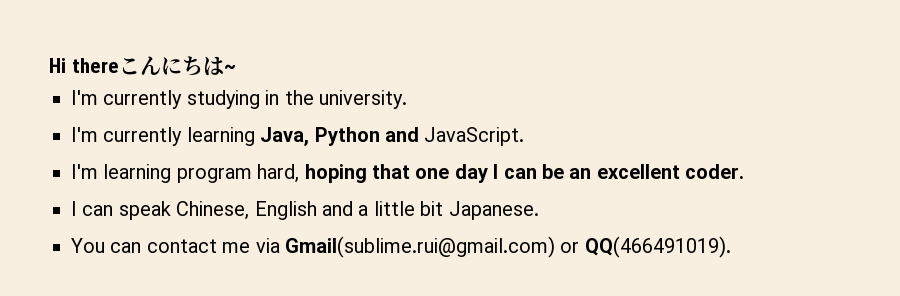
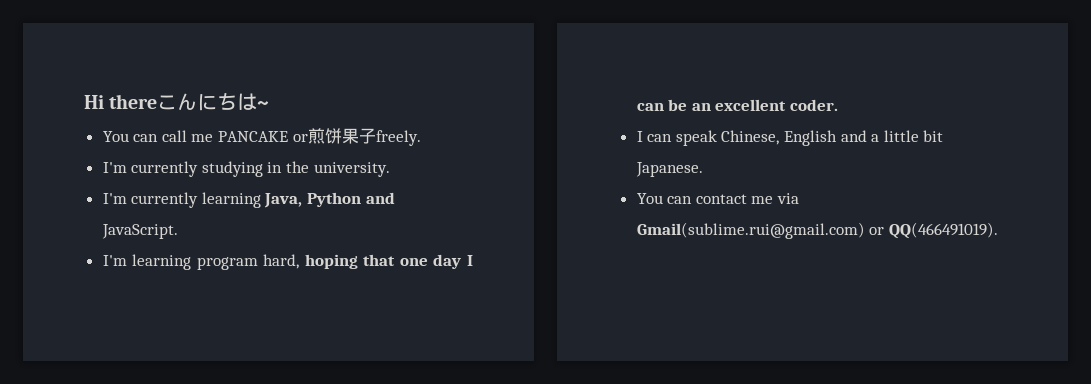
(236, 68) none -> [102,128,421,146] // You can call me PANCAKE or煎饼果子freely.

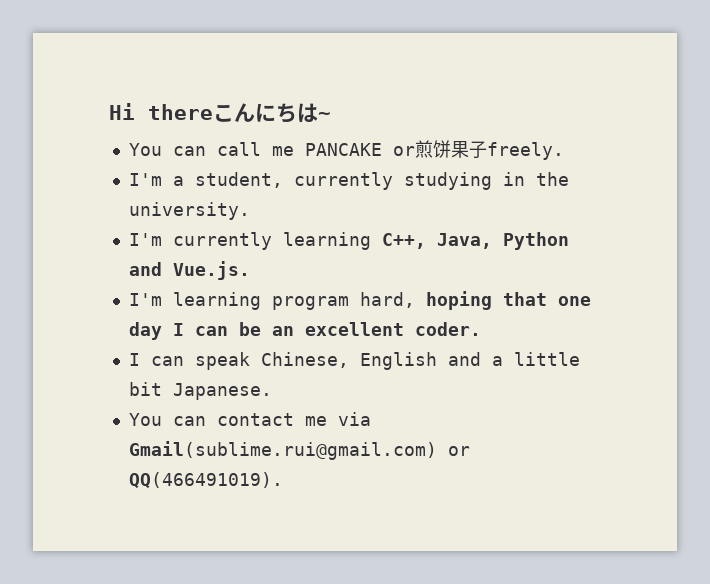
(127, 167) none -> [172,172,283,188] a student,
(261, 200) none -> [381,233,426,249] C++,
[101,224,178,239] JavaScript. -> [172,261,250,280] Vue.js.

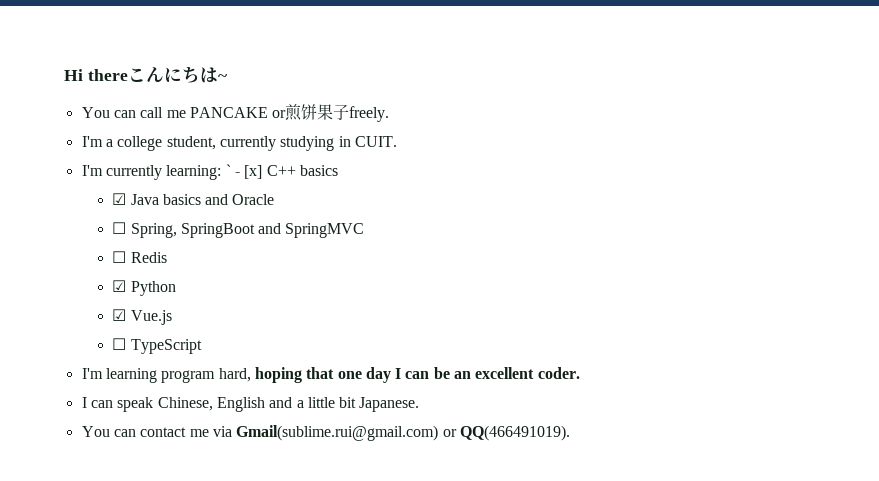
(184, 181) none -> [117,136,163,151] college
[535,172,569,186] [128,202,250,220] the university. -> [354,136,397,147] CUIT.
[282,232,569,250] [128,261,250,280] learning C++, Java, Python and Vue.js. -> [166,164,338,180] [112,193,275,205] [112,222,365,238] [112,251,167,263] [112,280,176,296] [112,309,172,325] [112,338,202,354] learning: ` - [x] C++ basics // ☑ Java basics and Oracle // ☐ Spring, SpringBoot and SpringMVC // ☐ Redis // ☑ Python // ☑ Vue.js // ☐ TypeScript

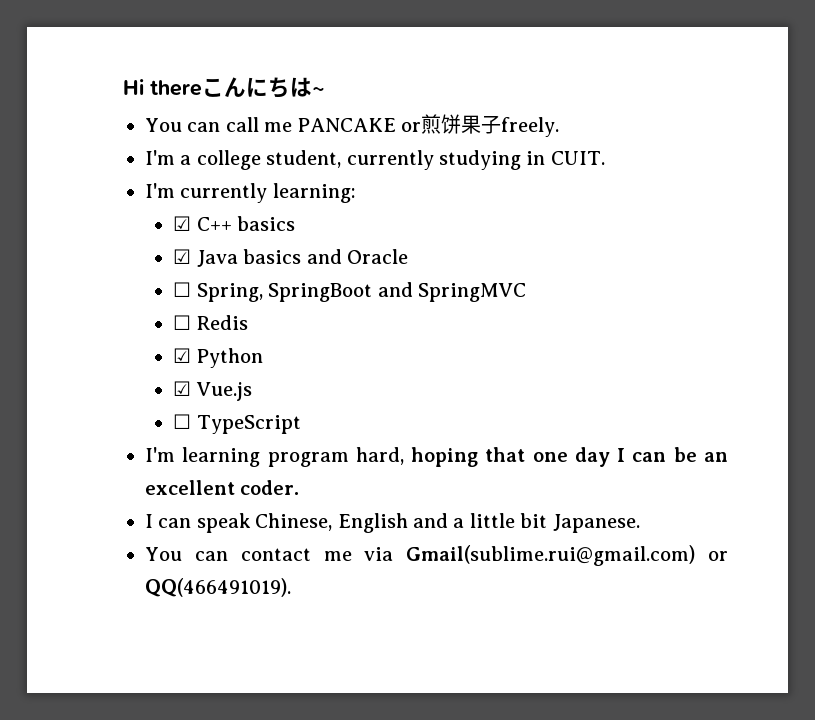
[225,164,263,179] ` - [x] -> [173,216,192,231] // ☑

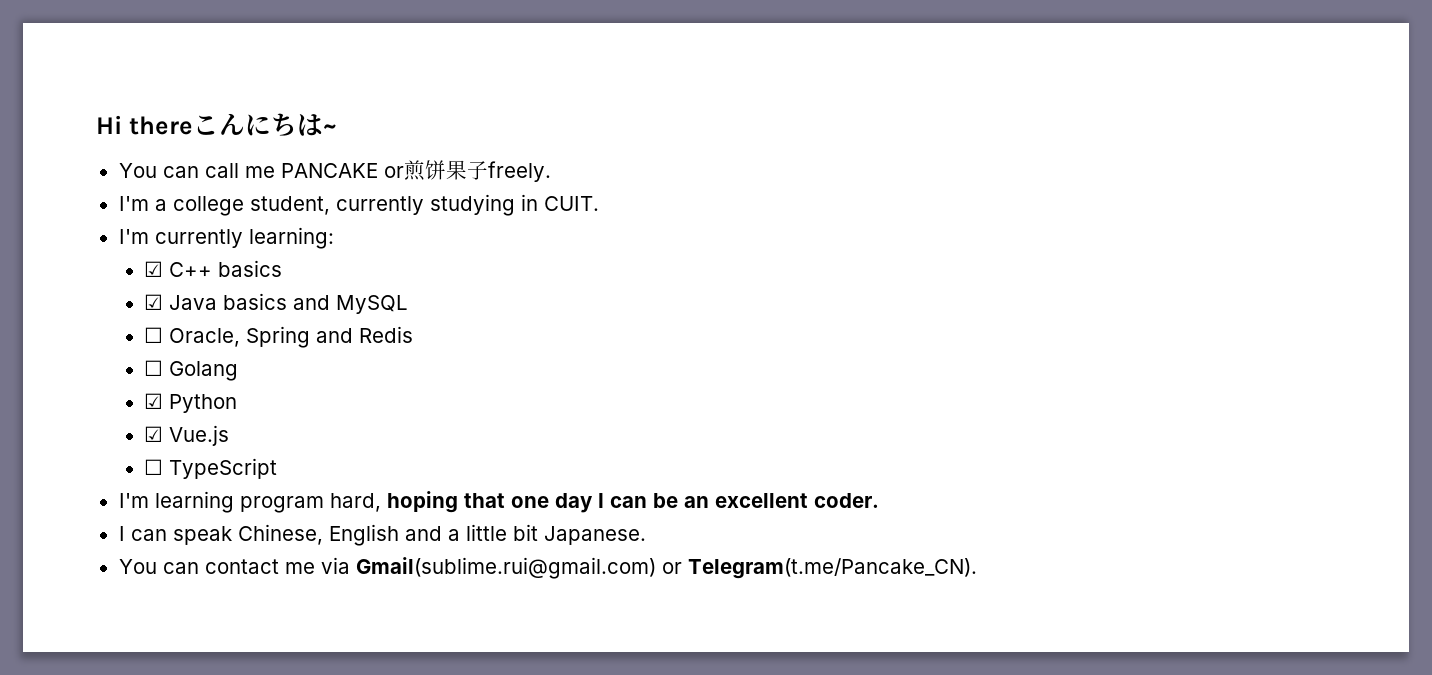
[347,249,409,264] [173,282,527,302] [173,315,248,330] Oracle // ☐ Spring, SpringBoot and SpringMVC // ☐ Redis -> [336,295,409,314] [144,326,414,348] [144,360,239,381] MySQL // ☐ Oracle, Spring and Redis // ☐ Golang
[145,578,291,597] QQ(466491019). -> [687,558,977,579] Telegram(t.me/Pancake_CN).

